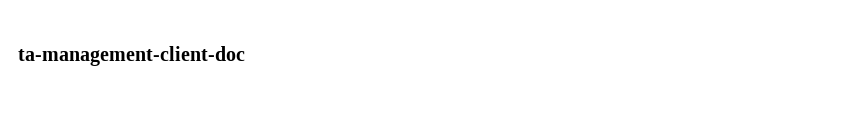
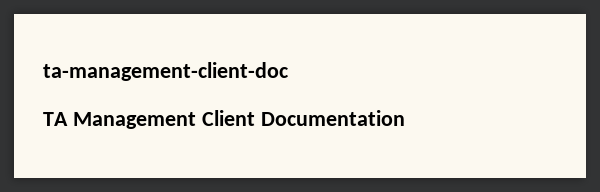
(245, 56) none -> [43,110,405,129] // TA Management Client Documentation

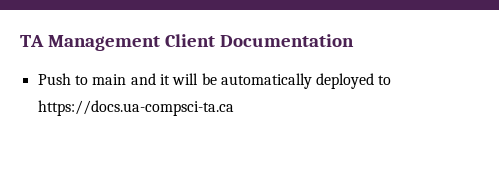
[43,62,288,81] ta-management-client-doc // -> (20, 41) none
(405, 118) none -> [37,73,392,89] [37,100,234,116] // Push to main and it will be automatically deployed to https://docs.ua-compsci-ta.ca

